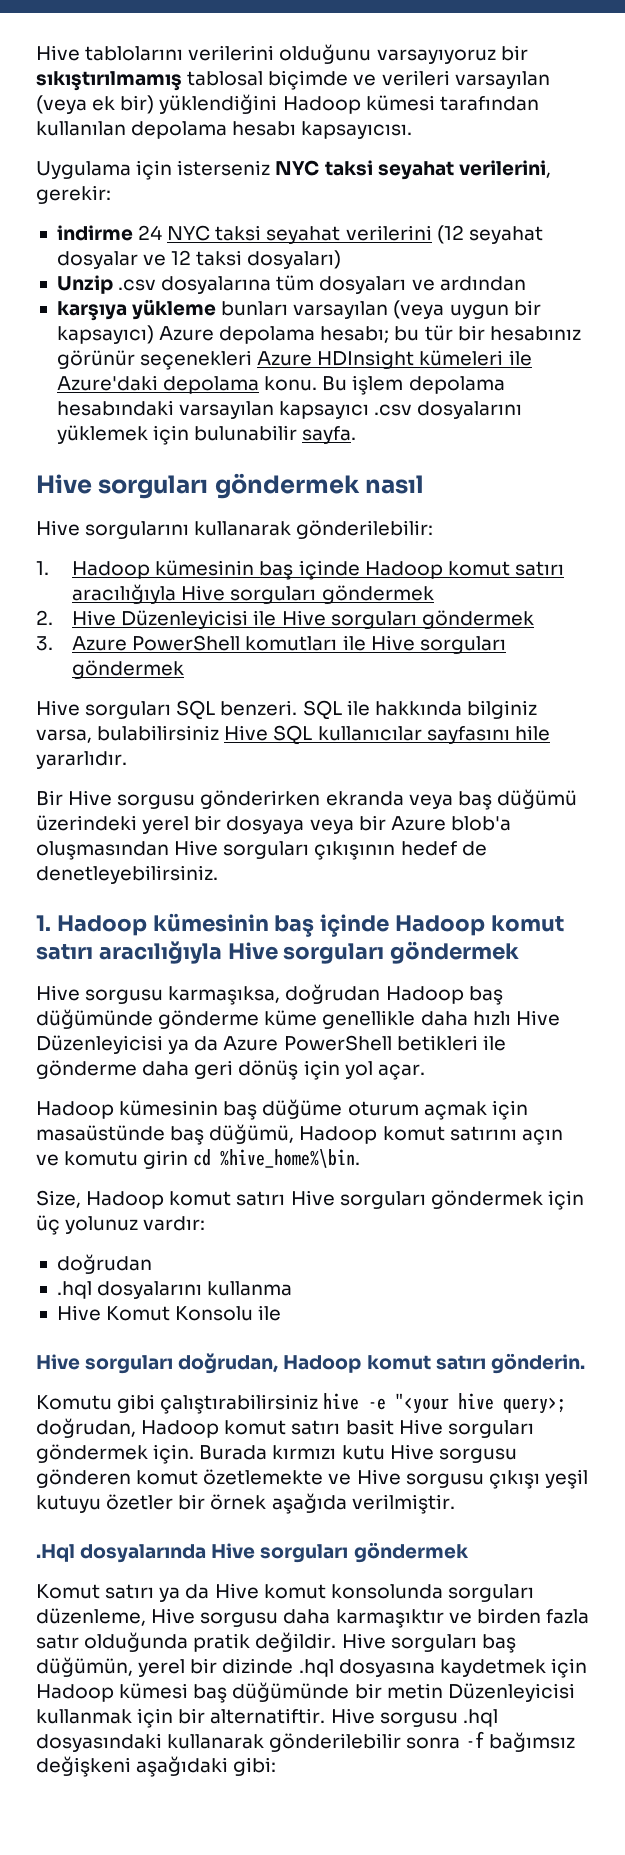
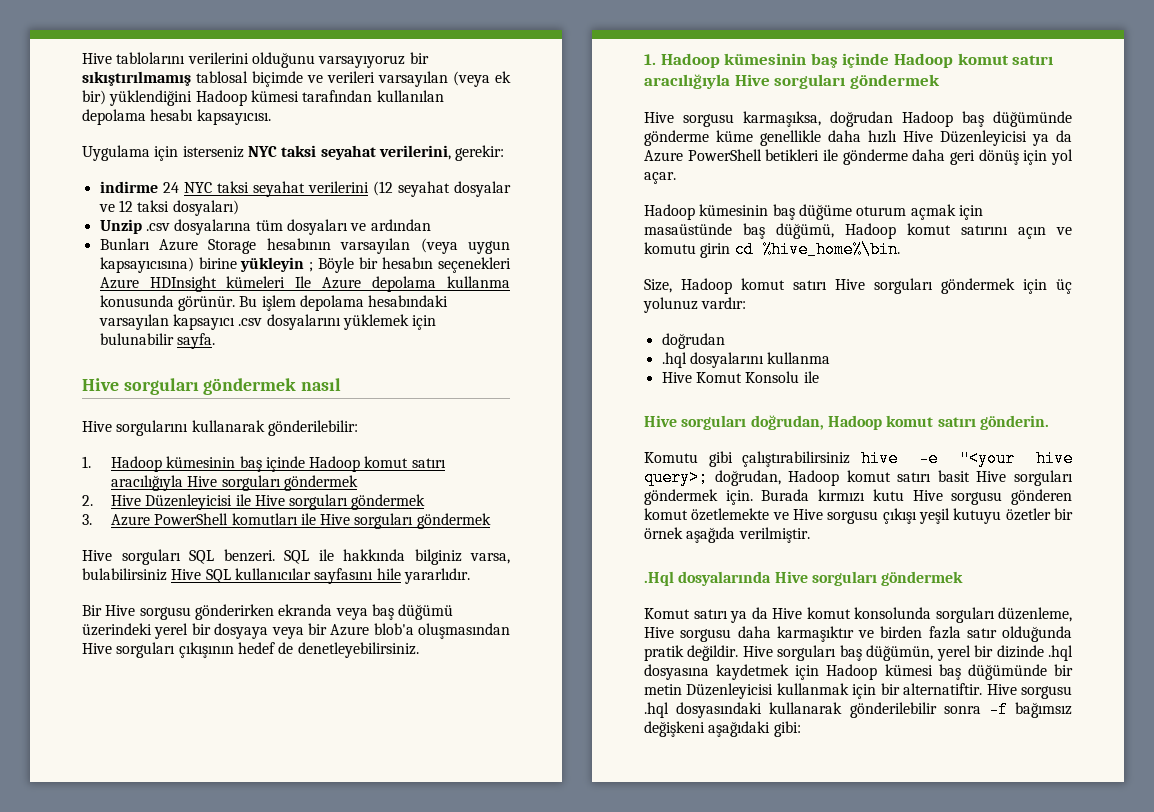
[56,299,541,321] [56,325,581,344] [56,350,532,370] [56,375,318,394] karşıya yükleme bunları varsayılan (veya uygun bir kapsayıcı) Azure depolama hesabı; bu tür bir hesabınız görünür seçenekleri Azure HDInsight kümeleri ile Azure'daki depolama konu. -> [99,238,510,254] [99,257,511,273] [99,276,510,292] [99,295,235,311] Bunları Azure Storage hesabının varsayılan (veya uygun kapsayıcısına) birine yükleyin ; Böyle bir hesabın seçenekleri Azure HDInsight kümeleri Ile Azure depolama kullanma konusunda görünür.

